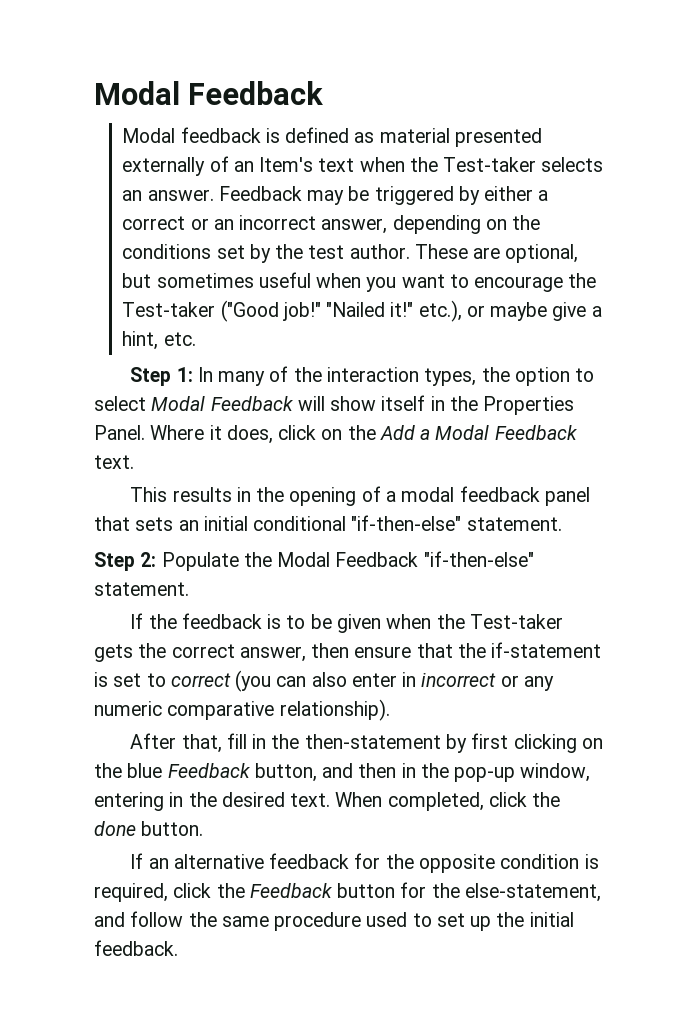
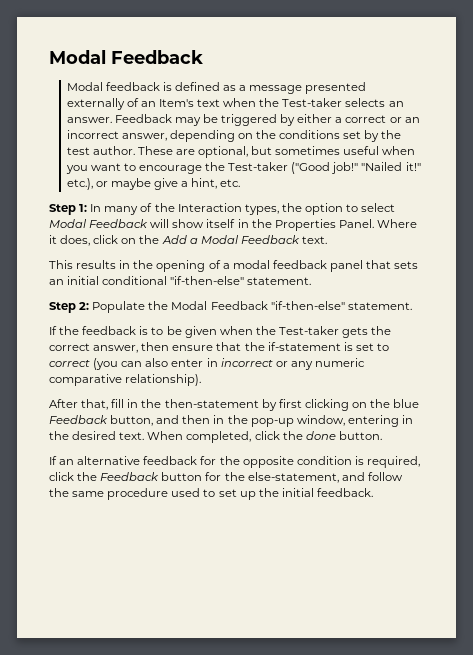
[379,128,450,143] material -> [239,85,303,94] a message
[327,367,420,382] interaction -> [177,203,242,212] Interaction

